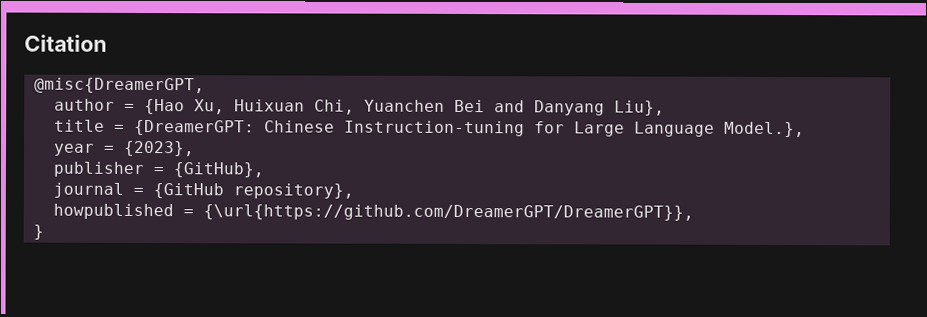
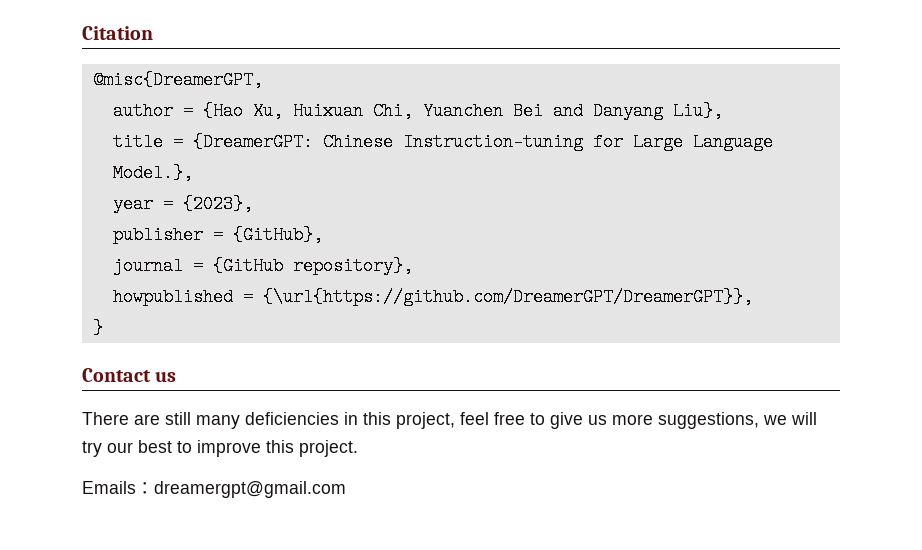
(44, 232) none -> [82,368,177,382] [82,412,817,429] [82,440,358,457] [82,481,346,498] // Contact us // There are still many deficiencies in this project, feel free to give us more suggestions, we will try our best to improve this project. // Emails：dreamergpt@gmail.com

